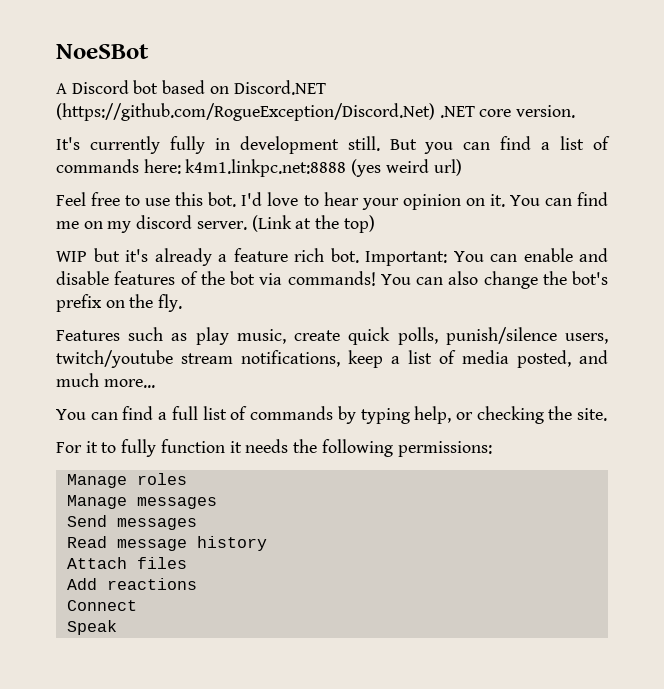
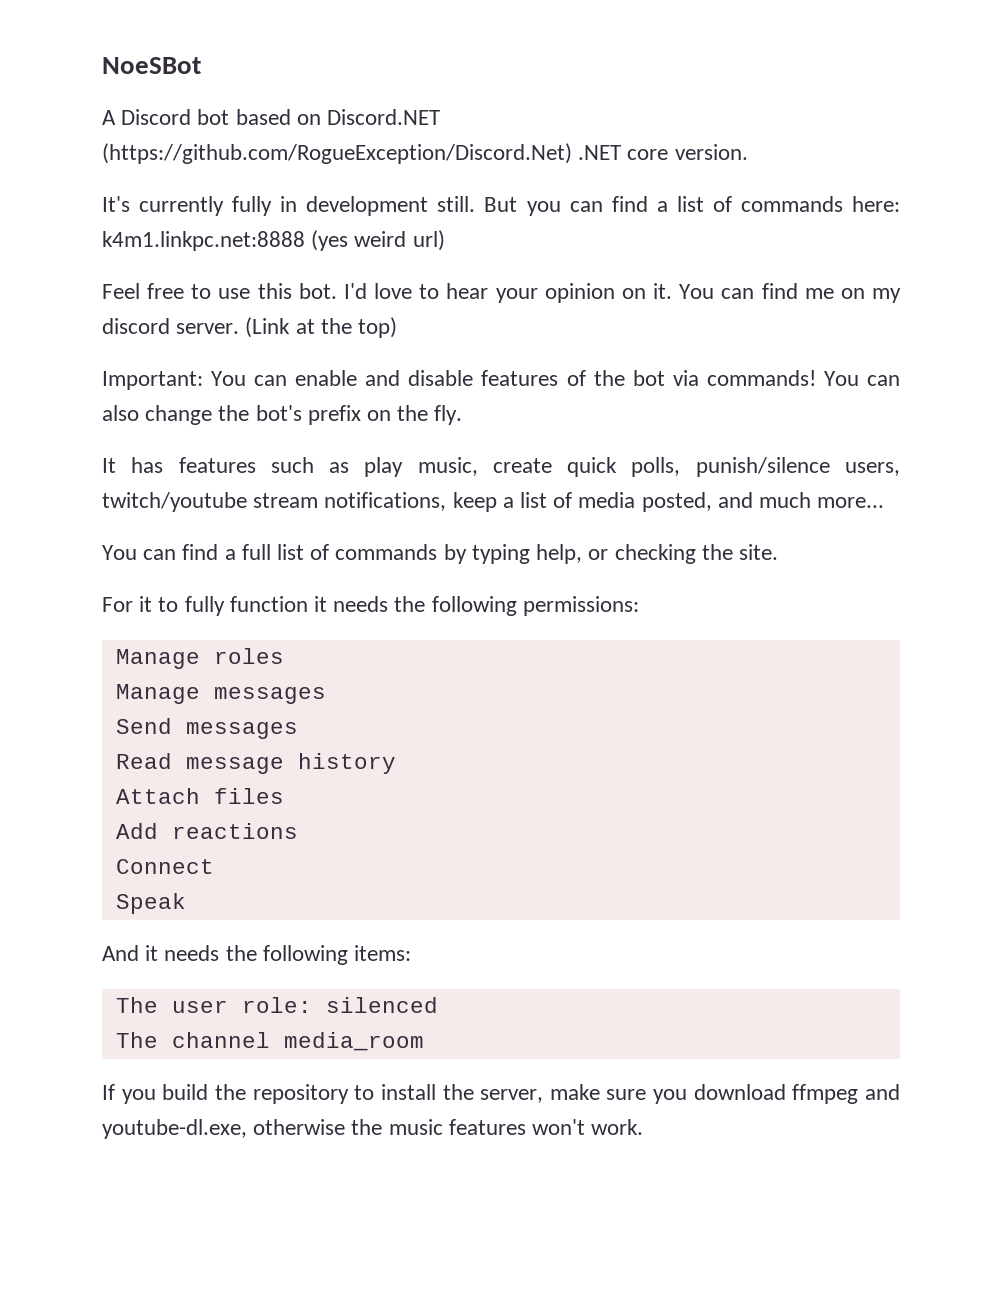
[56,248,359,266] WIP but it's already a feature rich bot. -> (398, 327) none
[56,330,120,341] Features -> [102,457,256,473] It has features
(117, 627) none -> [102,945,412,965] [115,997,438,1013] [115,1032,424,1051] [102,1084,900,1104] [102,1119,644,1139] // And it needs the following items: // The user role: silenced // The channel media_room // If you build the repository to install the server, make sure you download ffmpeg and youtube-dl.exe, otherwise the music features won't work.

